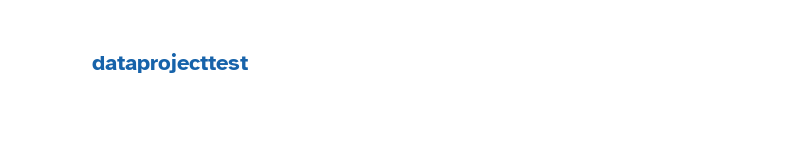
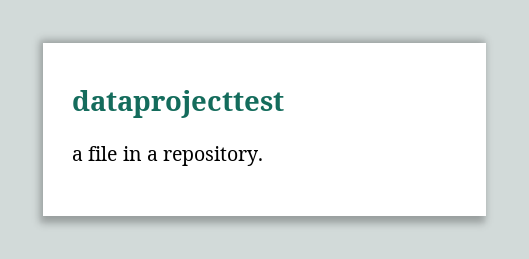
(248, 63) none -> [72,146,264,166] // a file in a repository.

